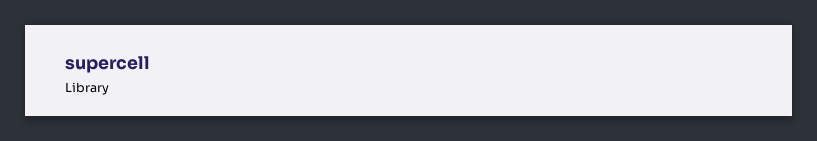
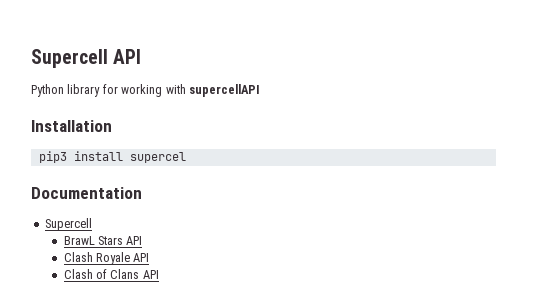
[65,56,150,73] [65,82,109,95] supercell // Library -> [31,49,142,68] [31,84,260,97] [31,120,112,132] [38,151,186,163] [31,187,142,199] [44,218,92,231] [63,236,143,245] [63,252,150,265] [63,269,159,279] Supercell API // Python library for working with supercellAPI // Installation // pip3 install supercel // Documentation // Supercell // BrawL Stars API // Clash Royale API // Clash of Clans API

